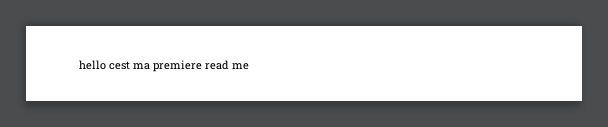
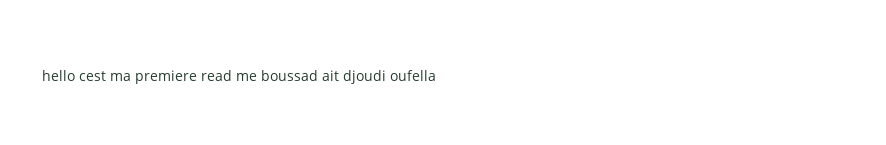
(249, 66) none -> [261,70,436,84] boussad ait djoudi oufella

